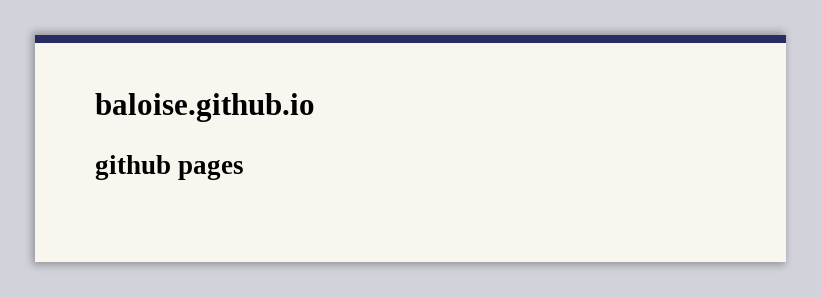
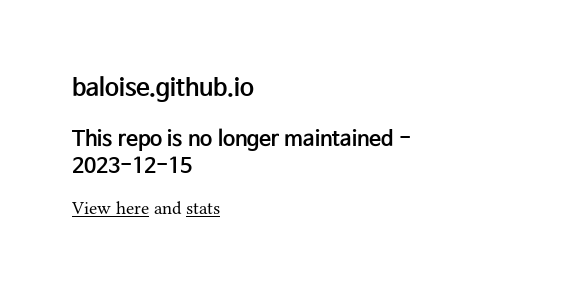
[95,155,245,180] github pages -> [72,128,412,151] [72,156,192,173] [71,201,220,215] This repo is no longer maintained - 2023-12-15 // View here and stats

